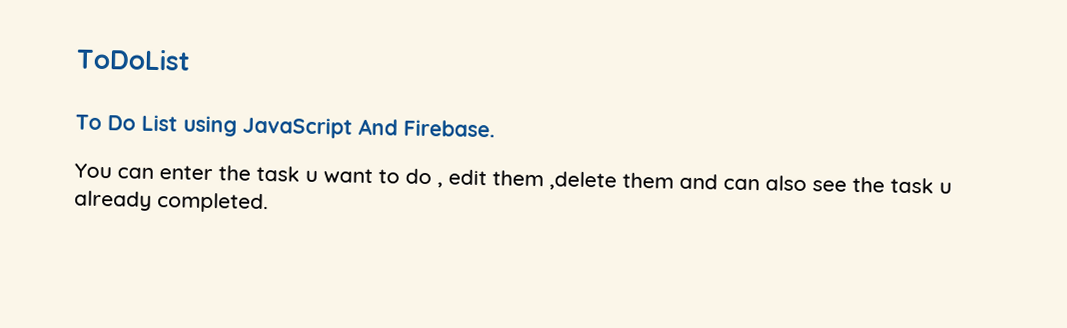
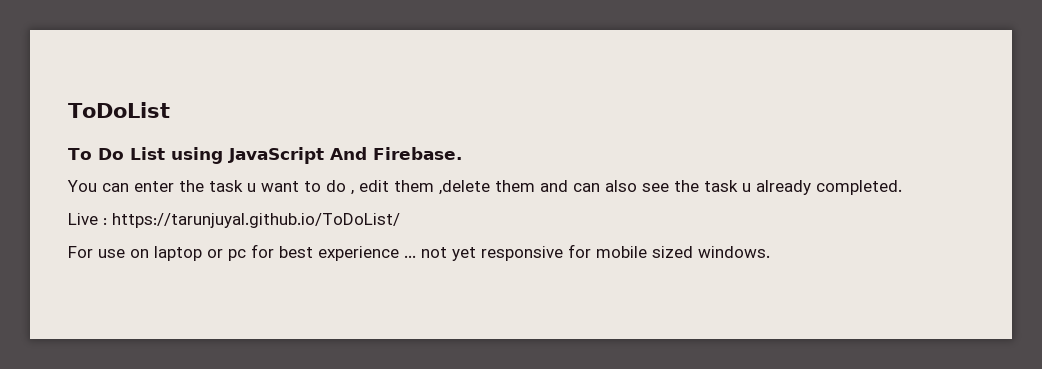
(269, 203) none -> [68,213,400,228] [68,244,770,261] // Live : https://tarunjuyal.github.io/ToDoList/ // For use on laptop or pc for best experience ... not yet responsive for mobile sized windows.

